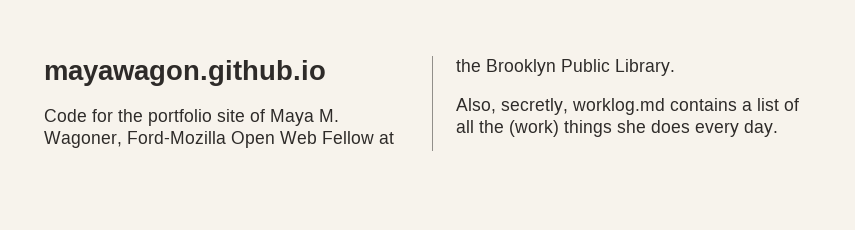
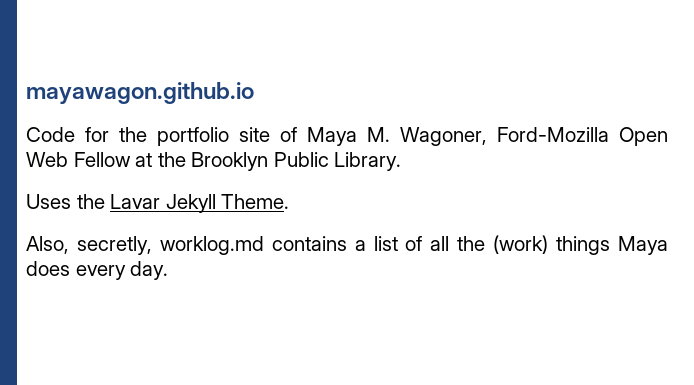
(675, 67) none -> [26,194,290,213] // Uses the Lavar Jekyll Theme.
[617,120,646,133] she -> [618,236,669,255] Maya

